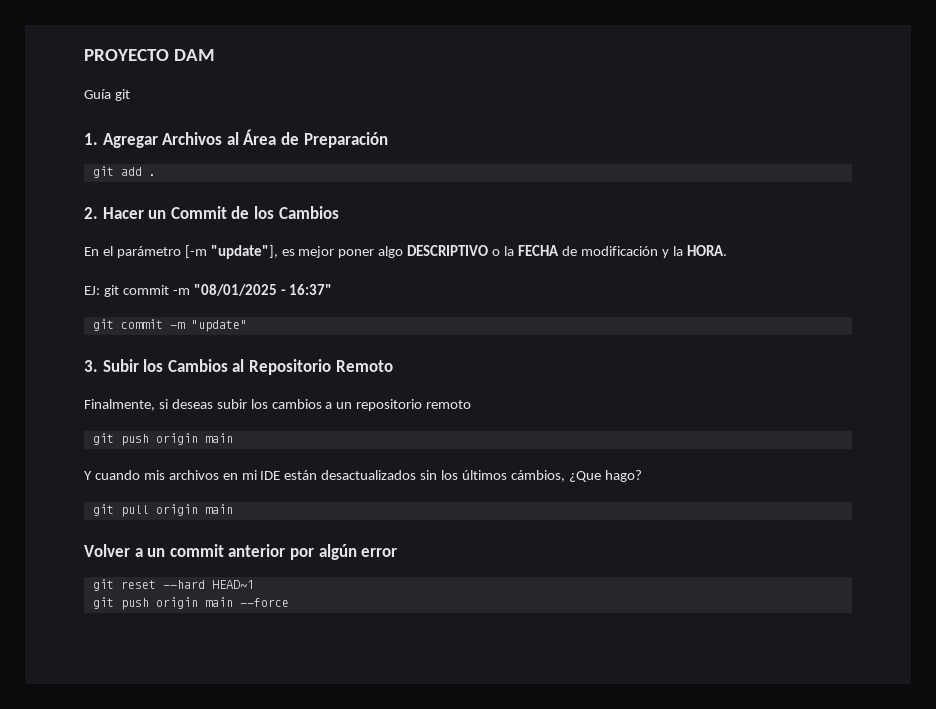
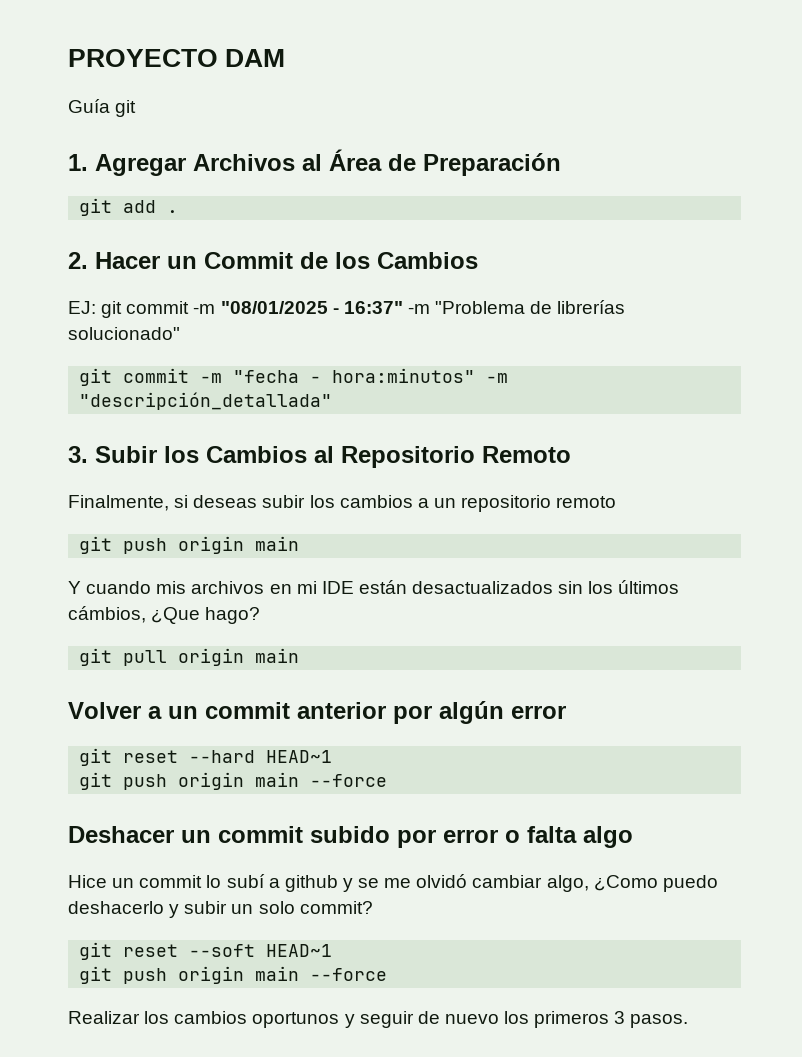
[84,245,727,259] // En el parámetro [-m "update"], es mejor poner algo DESCRIPTIVO o la FECHA de modificación y la HORA. -> (478, 260) none
[92,319,247,332] // git commit -m "update" -> [407,300,626,314] [68,327,180,340] [79,368,509,386] [79,392,333,410] -m "Problema de librerías solucionado" // git commit -m "fecha - hora:minutos" -m "descripción_detallada"
(289, 602) none -> [68,826,633,848] [68,874,718,892] [68,901,373,918] [79,942,333,960] [79,966,388,984] [68,1011,689,1028] // Deshacer un commit subido por error o falta algo // Hice un commit lo subí a github y se me olvidó cambiar algo, ¿Como puedo deshacerlo y subir un solo commit? // git reset --soft HEAD~1 // git push origin main --force // Realizar los cambios oportunos y seguir de nuevo los primeros 3 pasos.

